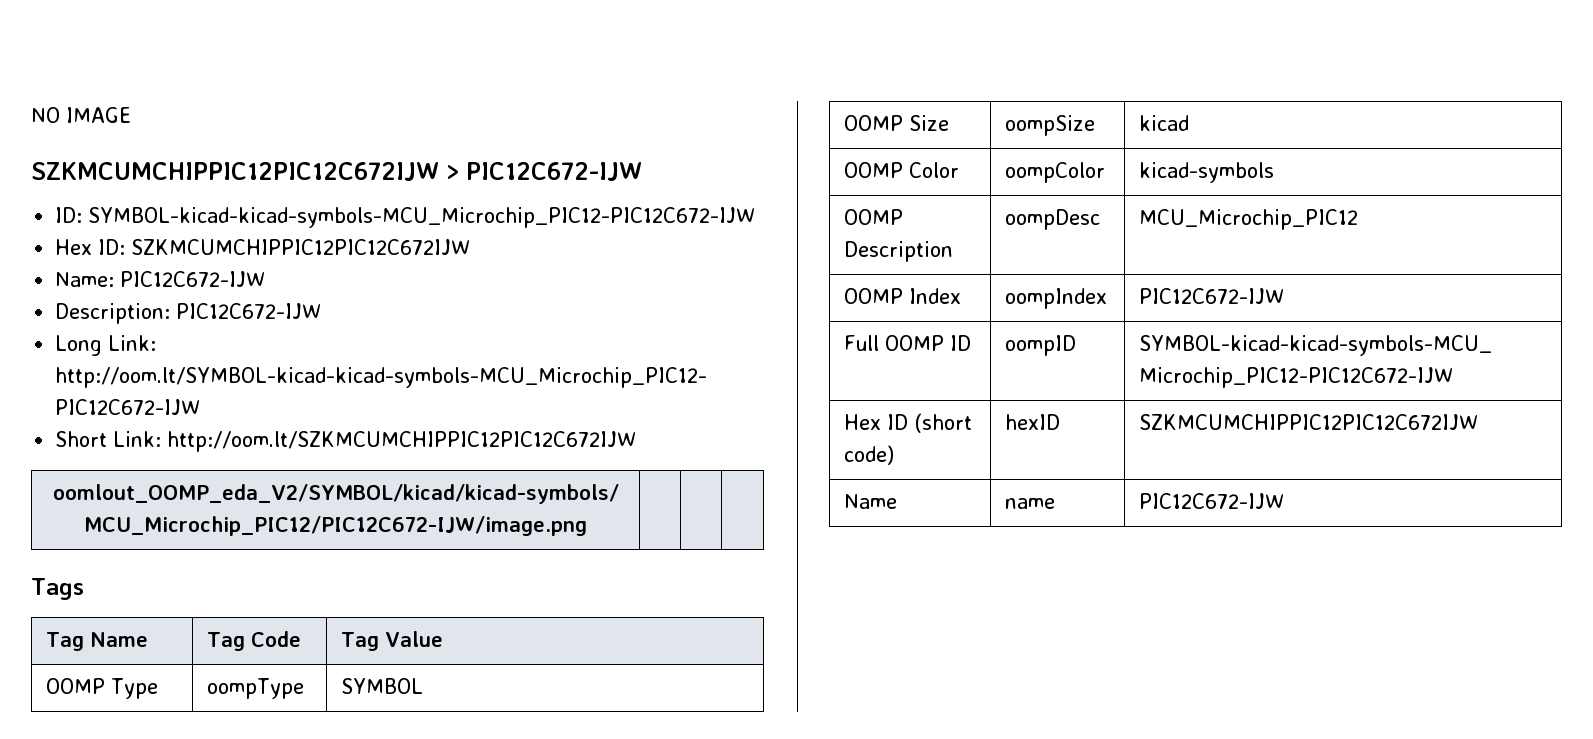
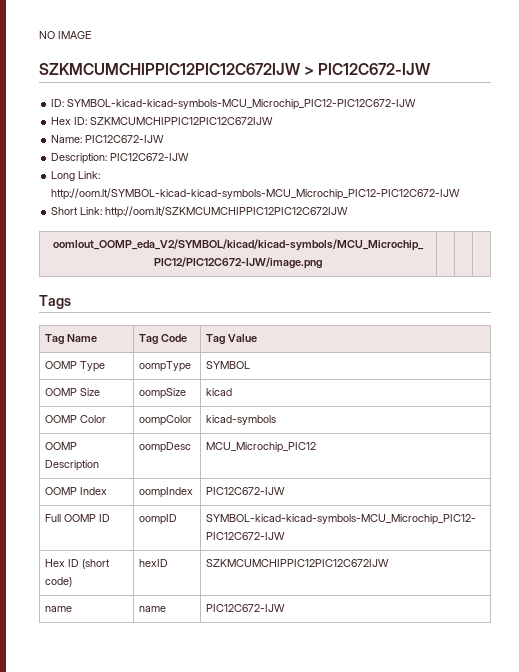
[844,494,898,509] Name -> [45,606,73,612] name

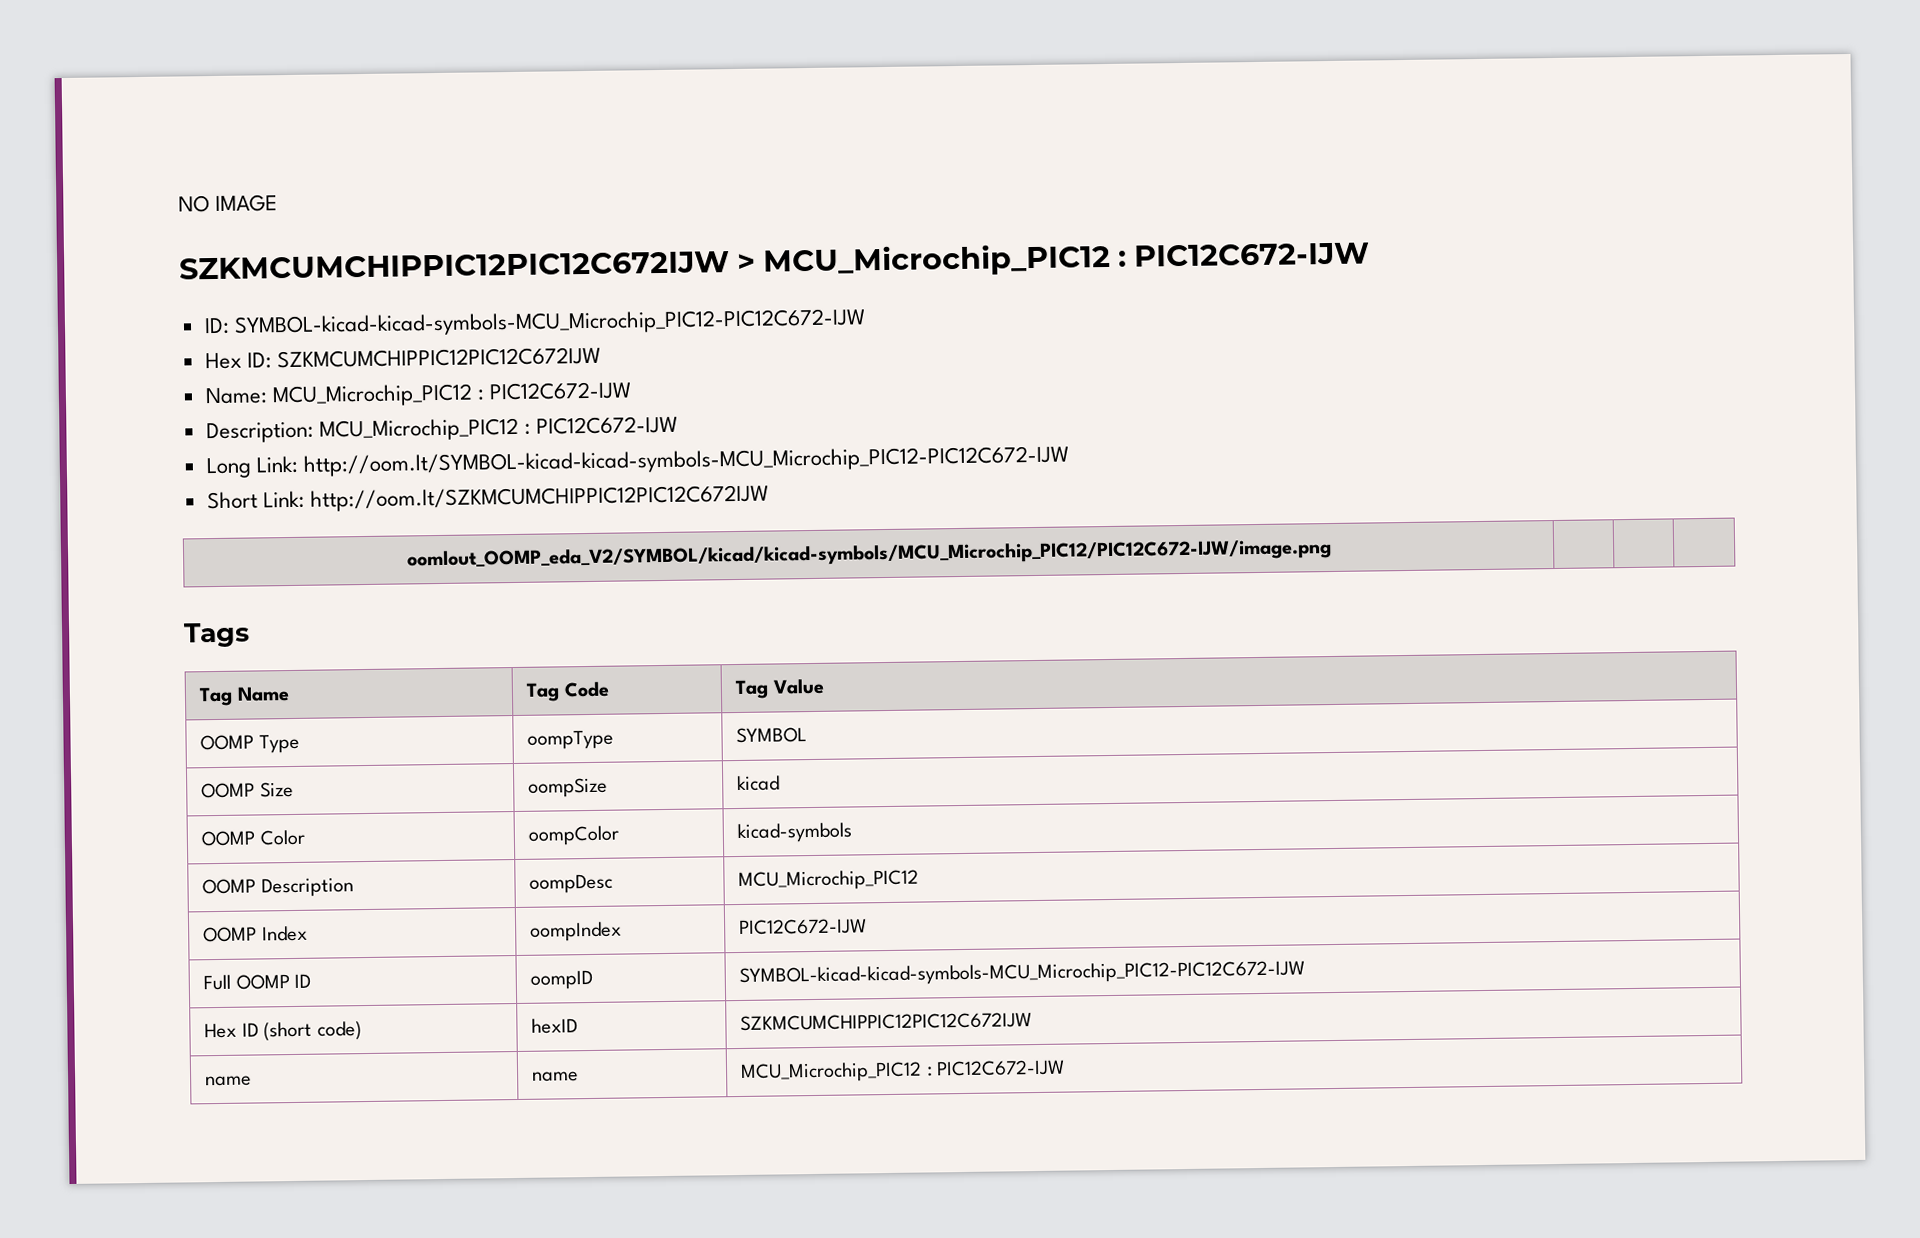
(315, 70) none -> [762,242,1128,278] MCU_Microchip_PIC12 :
(83, 139) none -> [271,383,485,408] MCU_Microchip_PIC12 :
(108, 158) none -> [318,417,531,442] MCU_Microchip_PIC12 :
(167, 609) none -> [740,1061,933,1083] MCU_Microchip_PIC12 :

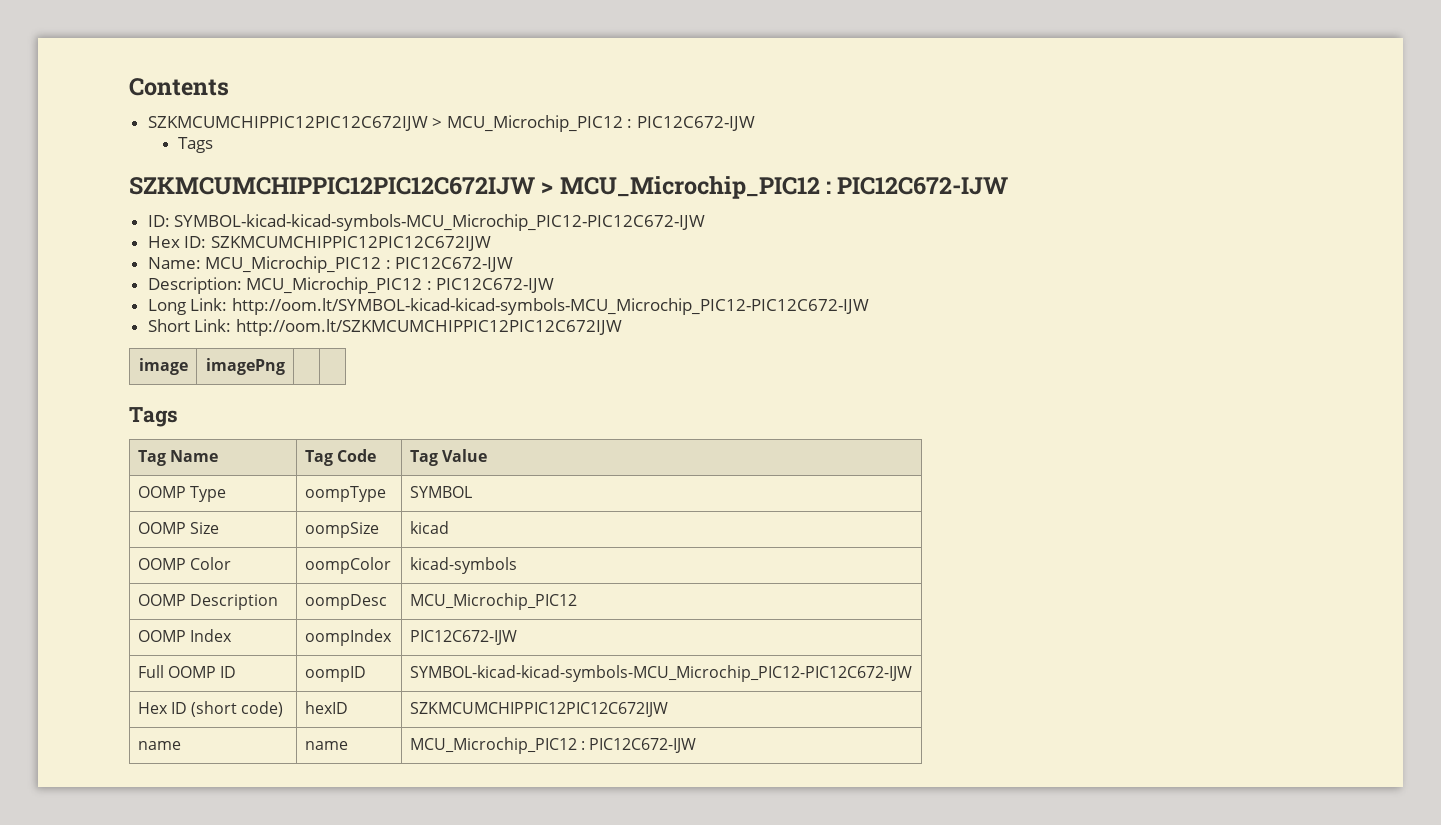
[178,194,279,213] NO IMAGE -> [129,78,229,96] [147,115,756,132] [178,137,214,153] Contents // SZKMCUMCHIPPIC12PIC12C672IJW > MCU_Microchip_PIC12 : PIC12C672-IJW // Tags
[406,539,1332,571] oomlout_OOMP_eda_V2/SYMBOL/kicad/kicad-symbols/MCU_Microchip_PIC12/PIC12C672-IJW/image.png | -> [138,358,188,375] [205,358,285,375] image | imagePng

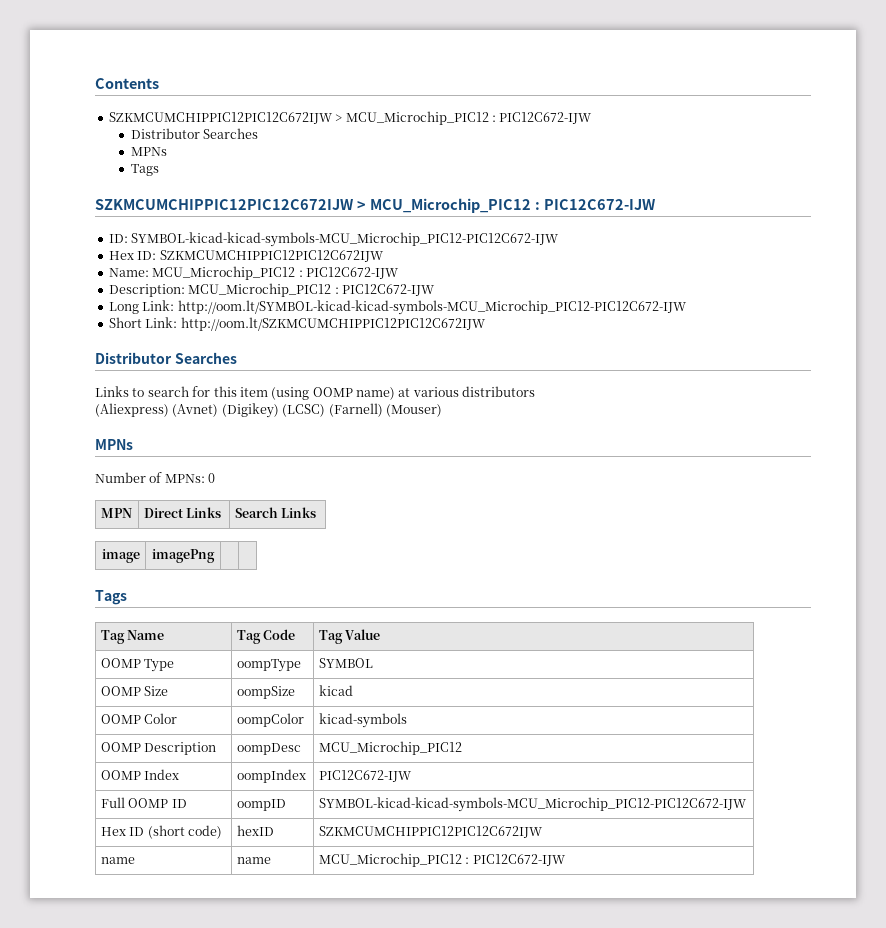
(756, 123) none -> [130,128,258,139] [130,147,167,156] // Distributor Searches // MPNs
(622, 327) none -> [95,352,237,364] [95,386,536,400] [95,403,442,418] [95,439,133,450] [95,472,216,483] [100,508,132,518] [143,507,222,518] [234,507,317,518] // Distributor Searches // Links to search for this item (using OOMP name) at various distributors // (Aliexpress) (Avnet) (Digikey) (LCSC) (Farnell) (Mouser) // MPNs // Number of MPNs: 0 // MPN | Direct Links | Search Links

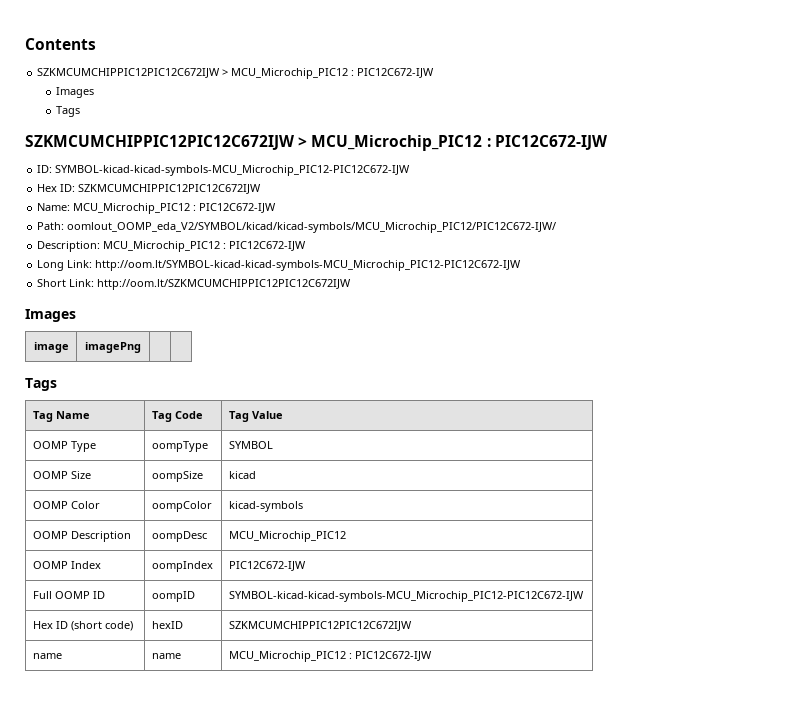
[130,128,258,139] [130,147,167,156] Distributor Searches // MPNs -> [55,87,94,98] Images
(399, 273) none -> [37,222,557,233] // Path: oomlout_OOMP_eda_V2/SYMBOL/kicad/kicad-symbols/MCU_Microchip_PIC12/PIC12C672-IJW/
[95,352,237,364] [95,386,536,400] [95,403,442,418] [95,439,133,450] [95,472,216,483] [100,508,132,518] [143,507,222,518] [234,507,317,518] Distributor Searches // Links to search for this item (using OOMP name) at various distributors // (Aliexpress) (Avnet) (Digikey) (LCSC) (Farnell) (Mouser) // MPNs // Number of MPNs: 0 // MPN | Direct Links | Search Links -> [25,309,76,322] Images

